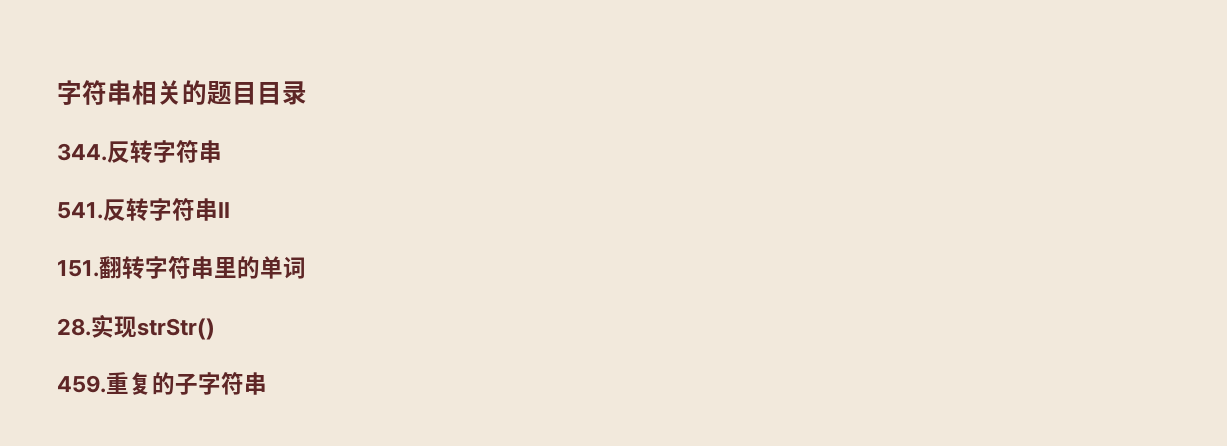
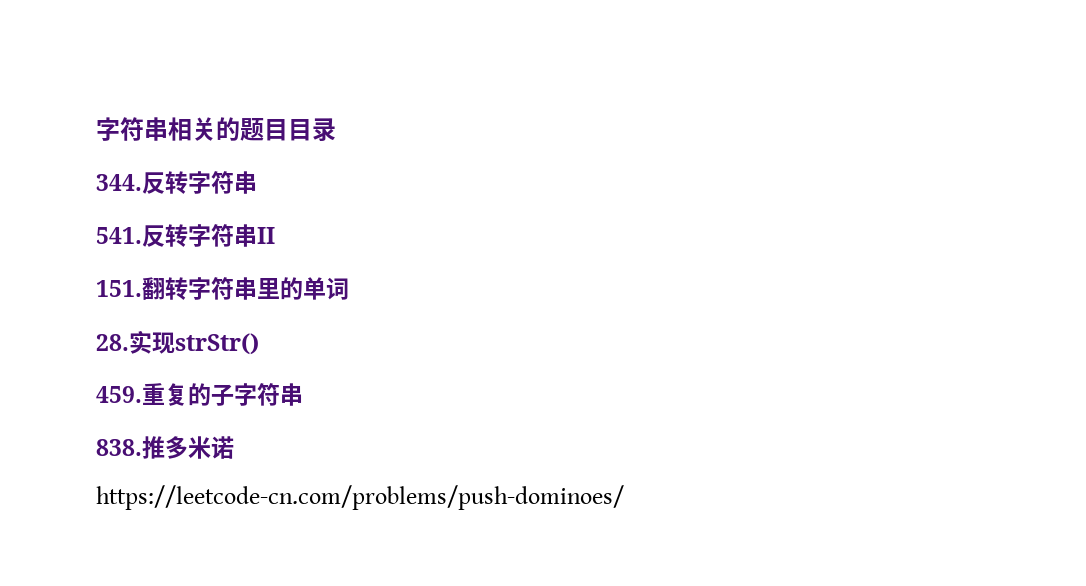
(267, 383) none -> [96,436,234,459] [96,485,624,510] // 838.推多米诺 // https://leetcode-cn.com/problems/push-dominoes/

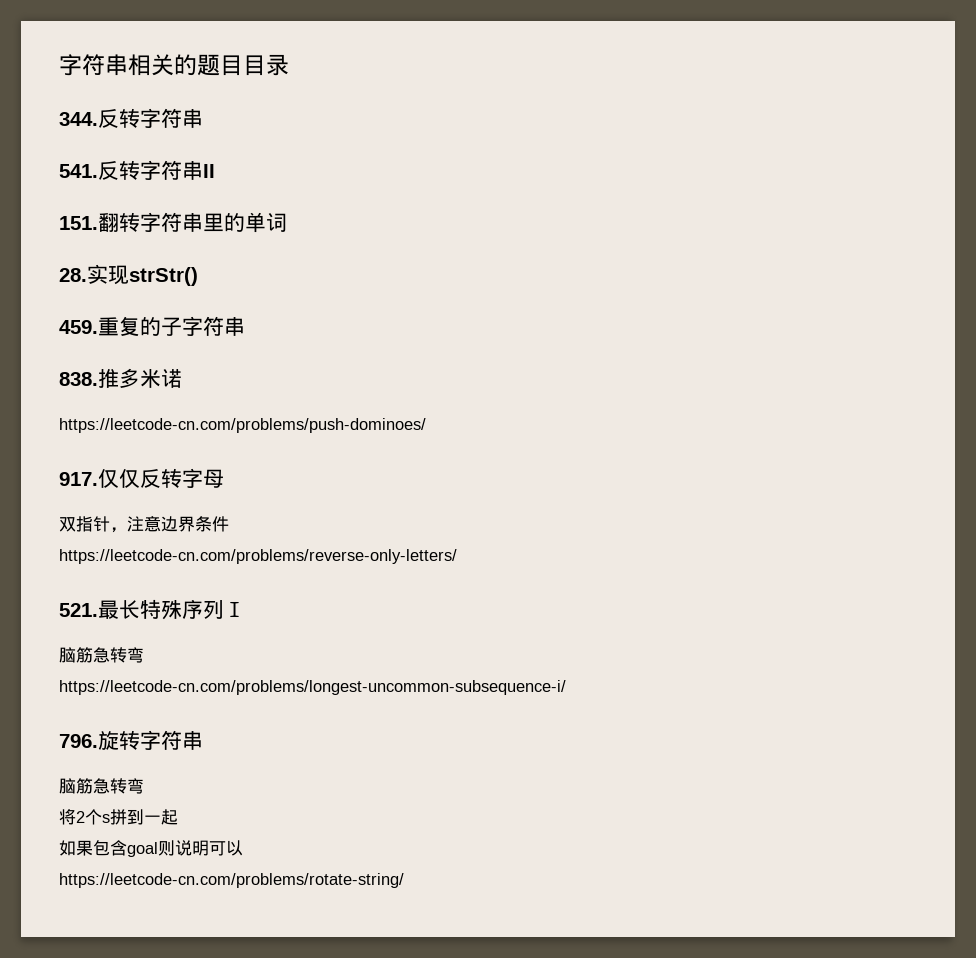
(624, 497) none -> [59,468,224,488] [59,516,229,533] [59,549,457,564] [59,599,245,620] [59,647,144,663] [59,680,566,695] [59,730,203,750] [59,778,144,794] [59,809,178,825] [59,840,243,857] [59,873,404,888] // 917.仅仅反转字母 // 双指针，注意边界条件 // https://leetcode-cn.com/problems/reverse-only-letters/ // 521.最长特殊序列Ⅰ // 脑筋急转弯 // https://leetcode-cn.com/problems/longest-uncommon-subsequence-i/ // 796.旋转字符串 // 脑筋急转弯 // 将2个s拼到一起 // 如果包含goal则说明可以 // https://leetcode-cn.com/problems/rotate-string/

